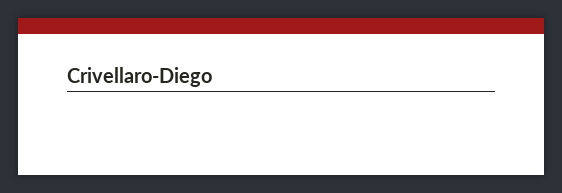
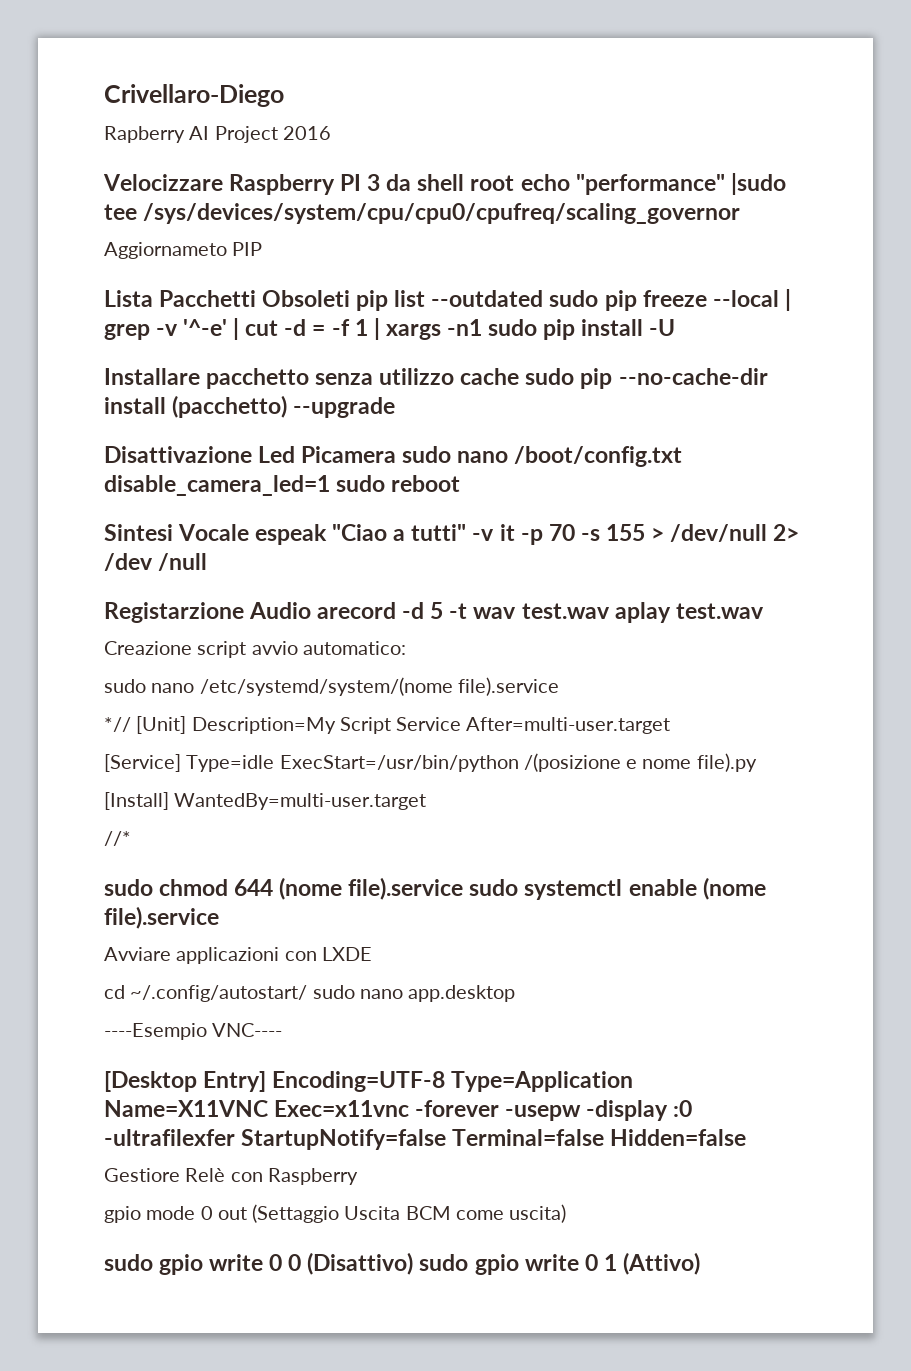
(212, 77) none -> [104,126,331,143] [103,173,786,195] [104,203,741,224] [104,242,263,259] [104,289,791,311] [104,318,676,340] [104,368,768,389] [104,395,396,418] [104,446,683,467] [104,475,461,496] [104,524,800,545] [104,553,208,571] [104,602,764,623] [104,641,406,658] [104,677,559,696] [104,716,671,734] [104,753,757,772] [104,792,427,810] [104,831,131,846] [104,877,766,900] [104,906,219,929] [104,947,372,964] [104,985,516,1002] [104,1023,283,1040] [104,1071,634,1092] [104,1100,693,1121] [104,1129,747,1150] [104,1168,358,1185] [104,1204,567,1223] [104,1252,700,1275] // Rapberry AI Project 2016 // Velocizzare Raspberry PI 3 da shell root echo "performance" |sudo tee /sys/devices/system/cpu/cpu0/cpufreq/scaling_governor // Aggiornameto PIP // Lista Pacchetti Obsoleti pip list --outdated sudo pip freeze --local | grep -v '^-e' | cut -d = -f 1 | xargs -n1 sudo pip install -U // Installare pacchetto senza utilizzo cache sudo pip --no-cache-dir install (pacchetto) --upgrade // Disattivazione Led Picamera sudo nano /boot/config.txt disable_camera_led=1 sudo reboot // Sintesi Vocale espeak "Ciao a tutti" -v it -p 70 -s 155 > /dev/null 2> /dev /null // Registarzione Audio arecord -d 5 -t wav test.wav aplay test.wav // Creazione script avvio automatico: // sudo nano /etc/systemd/system/(nome file).service // *// [Unit] Description=My Script Service After=multi-user.target // [Service] Type=idle ExecStart=/usr/bin/python /(posizione e nome file).py // [Install] WantedBy=multi-user.target // //* // sudo chmod 644 (nome file).service sudo systemctl enable (nome file).service // Avviare applicazioni con LXDE // cd ~/.config/autostart/ sudo nano app.desktop // ----Esempio VNC---- // [Desktop Entry] Encoding=UTF-8 Type=Application Name=X11VNC Exec=x11vnc -forever -usepw -display :0 -ultrafilexfer StartupNotify=false Terminal=false Hidden=false // Gestiore Relè con Raspberry // gpio mode 0 out (Settaggio Uscita BCM come uscita) // sudo gpio write 0 0 (Disattivo) sudo gpio write 0 1 (Attivo)

